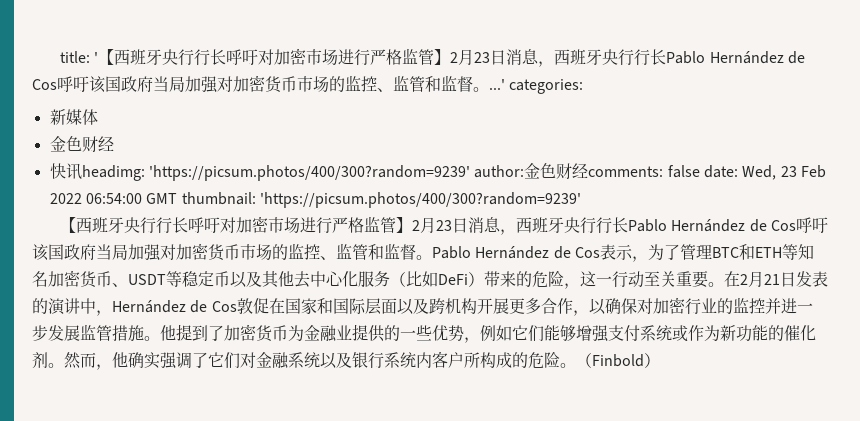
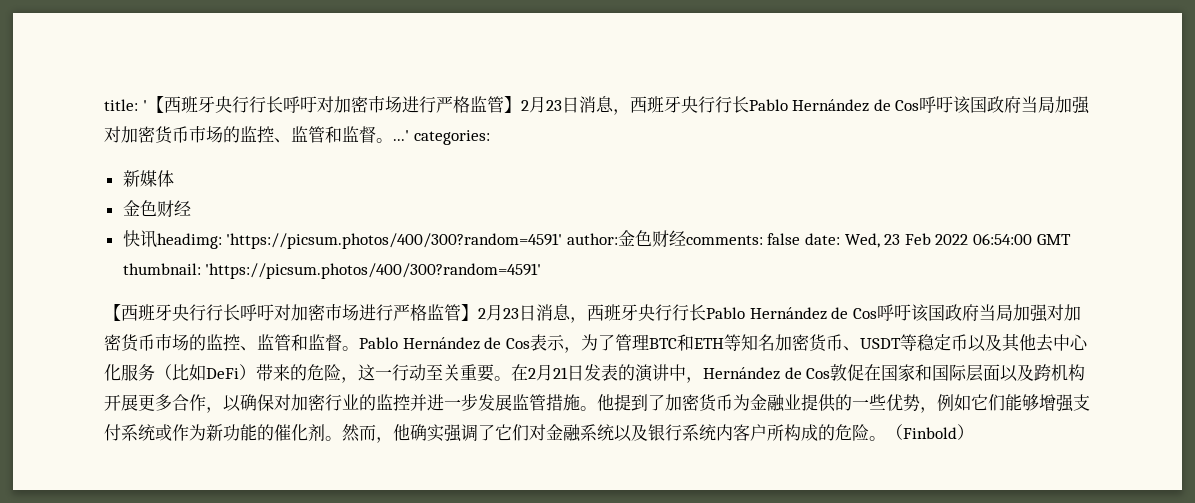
[148,165,470,181] 'https://picsum.photos/400/300?random=9239' -> [226,233,563,249] 'https://picsum.photos/400/300?random=4591'
[259,192,581,208] 'https://picsum.photos/400/300?random=9239' -> [205,263,542,279] 'https://picsum.photos/400/300?random=4591'

